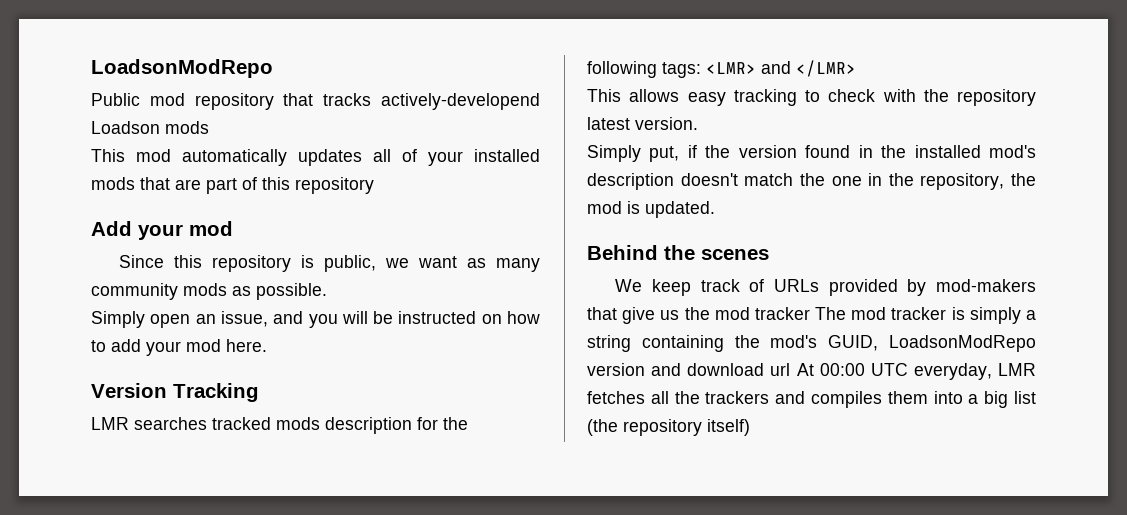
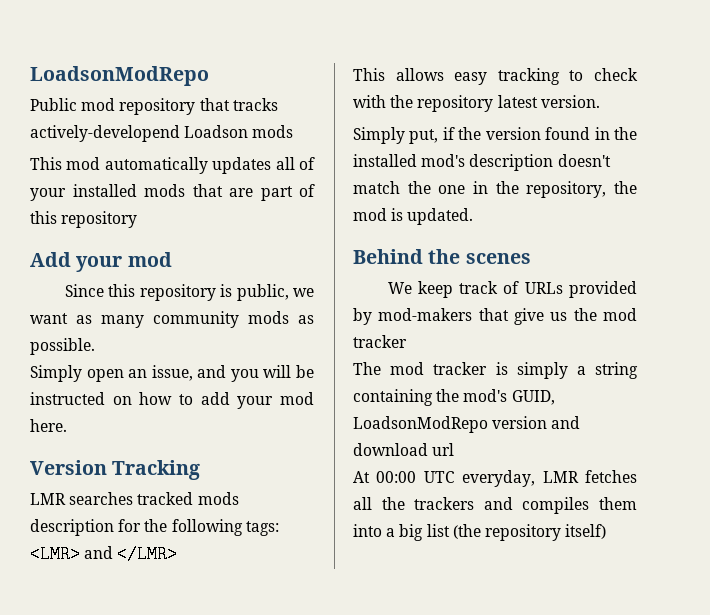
(810, 313) none -> (407, 341) //
(791, 369) none -> (455, 449) //

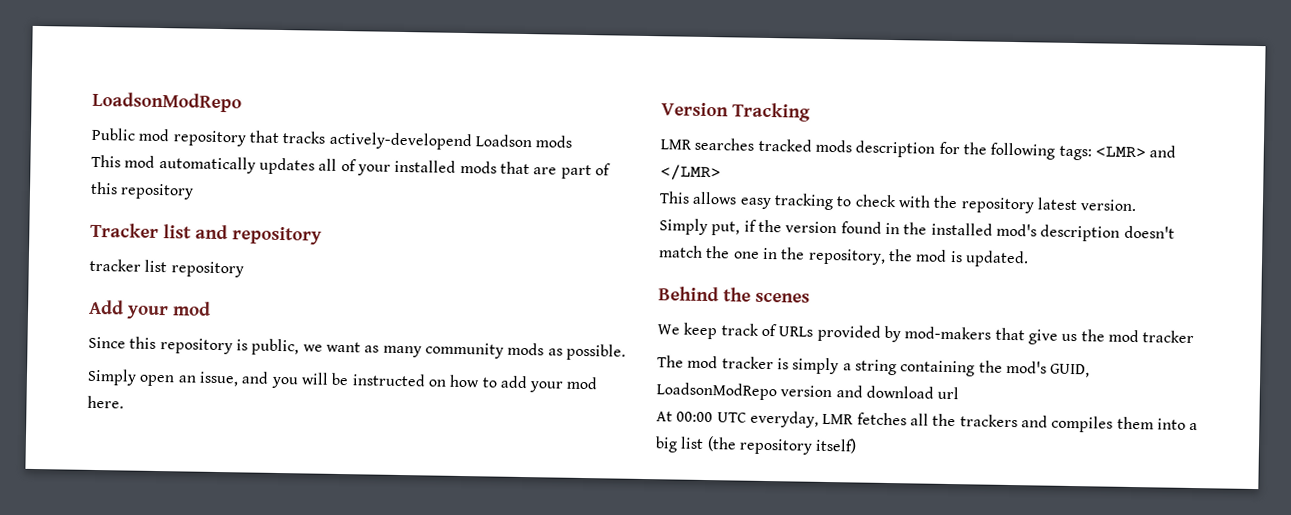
(138, 219) none -> [90,222,322,245] [89,258,244,278] // Tracker list and repository // tracker list repository

